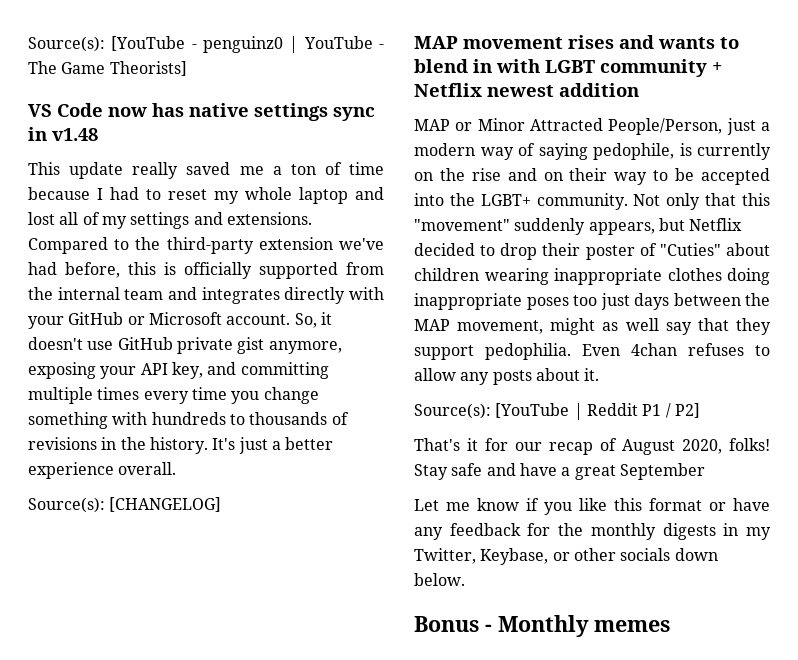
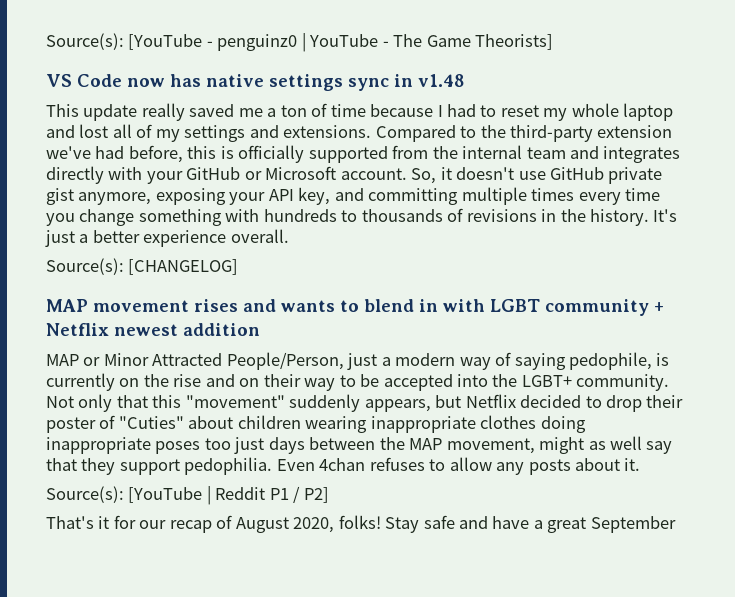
[414,498,770,515] [414,523,771,540] [414,548,718,565] [414,573,465,586] [414,615,670,637] // Let me know if you like this format or have any feedback for the monthly digests in my Twitter, Keybase, or other socials down below. // Bonus - Monthly memes -> (676, 524) none

